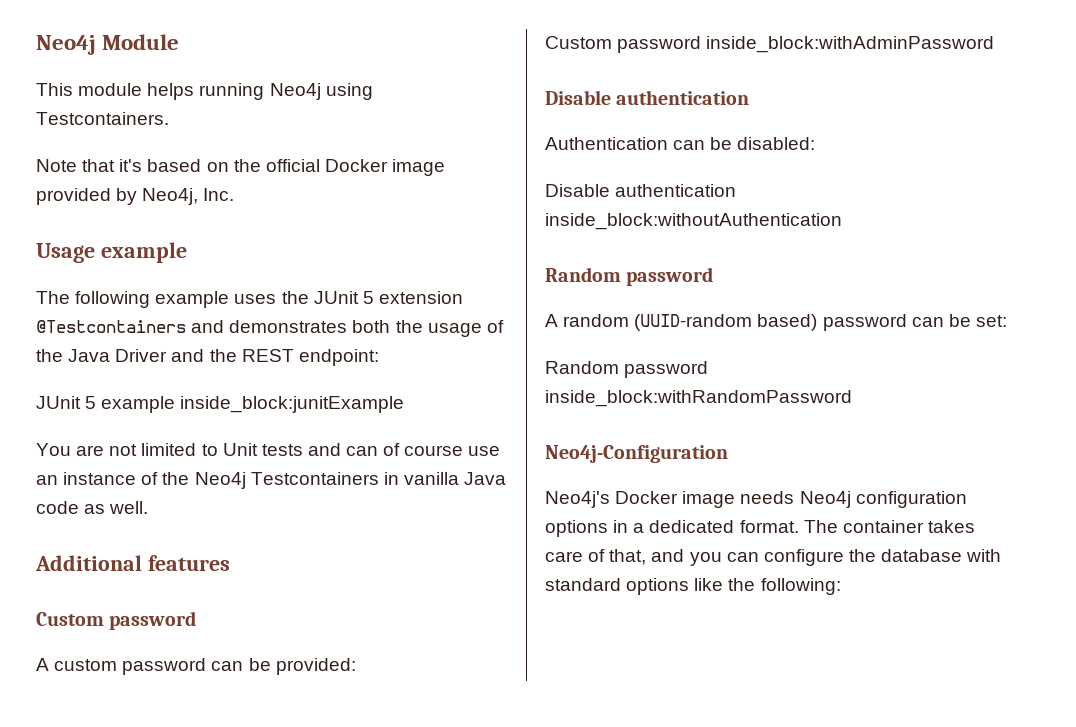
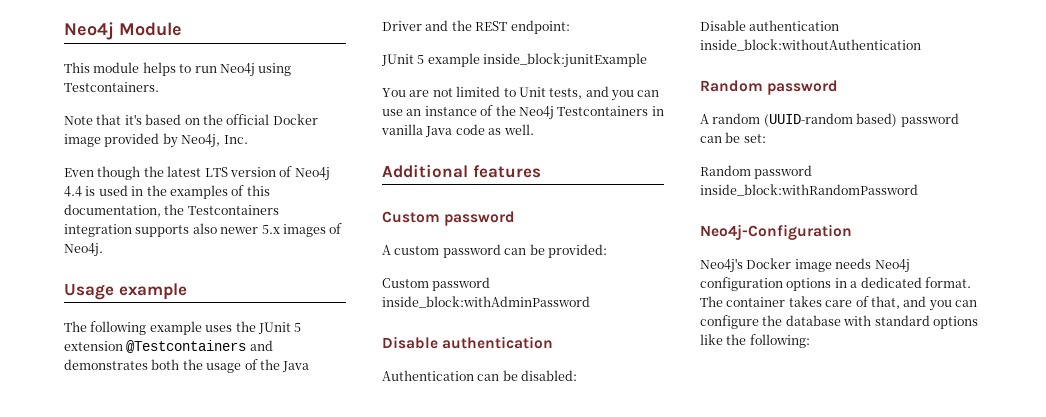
[199,83,265,100] running -> [179,64,217,73] to run
(235, 194) none -> [64,166,330,181] [64,185,270,199] [64,204,279,217] [64,223,343,237] [64,243,103,257] // Even though the latest LTS version of Neo4j 4.4 is used in the examples of this documentation, the Testcontainers integration supports also newer 5.x images of Neo4j.
[261,443,464,456] tests and can of course -> [549,86,660,101] tests, and you can

